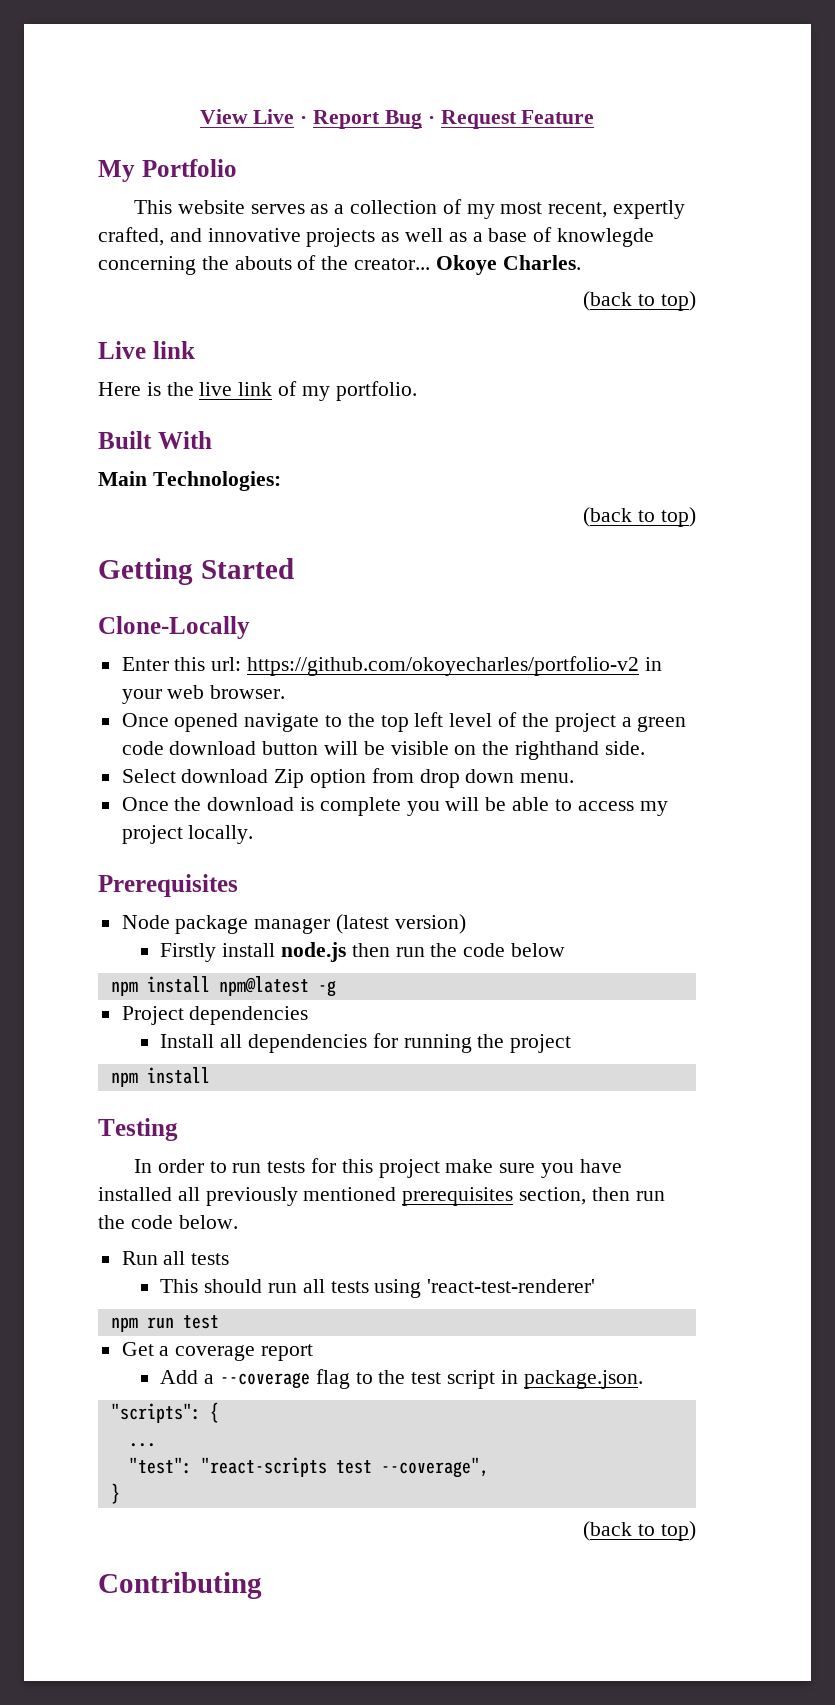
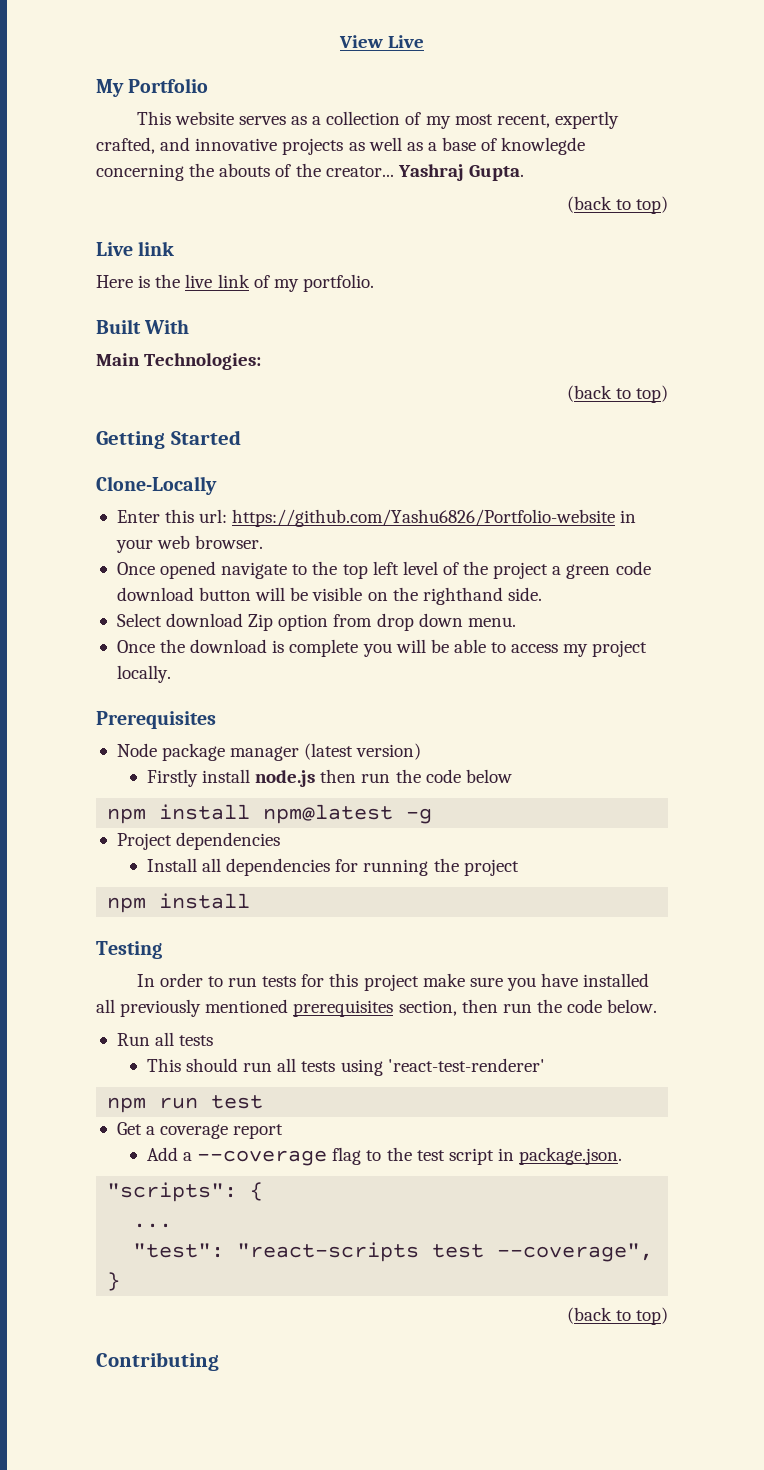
[300,110,595,129] · Report Bug · Request Feature -> (425, 41) none
[435,255,581,275] Okoye Charles. -> [397,164,524,181] Yashraj Gupta.
[247,656,640,676] https://github.com/okoyecharles/portfolio-v2 -> [232,509,616,527] https://github.com/Yashu6826/Portfolio-website

